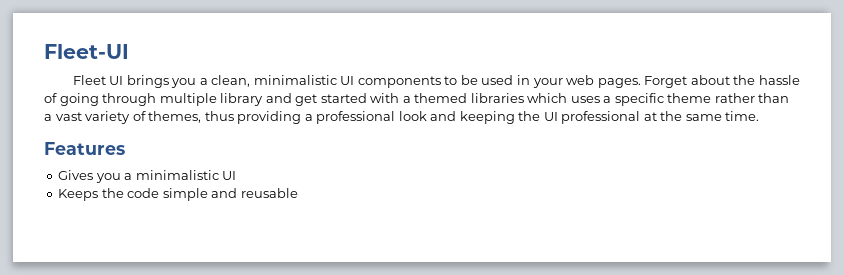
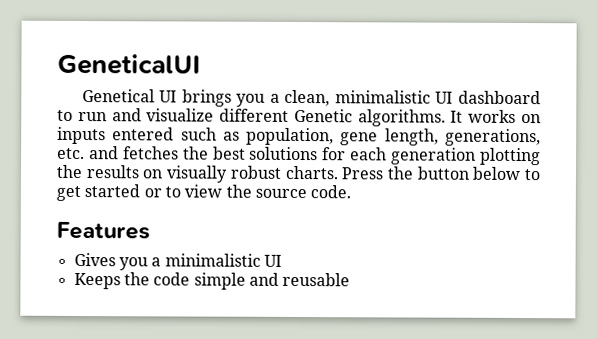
[44,44,129,59] [72,75,106,85] Fleet-UI // Fleet -> [57,53,201,75] [81,89,155,103] GeneticalUI // Genetical
[357,75,800,88] [44,93,790,106] [44,111,760,124] components to be used in your web pages. Forget about the hassle of going through multiple library and get started with a themed libraries which uses a specific theme rather than a vast variety of themes, thus providing a professional look and keeping the UI professional at the same time. -> [457,90,541,105] [57,108,541,127] [57,126,541,147] [57,146,542,166] [56,164,541,183] [56,184,352,202] dashboard to run and visualize different Genetic algorithms. It works on inputs entered such as population, gene length, generations, etc. and fetches the best solutions for each generation plotting the results on visually robust charts. Press the button below to get started or to view the source code.

